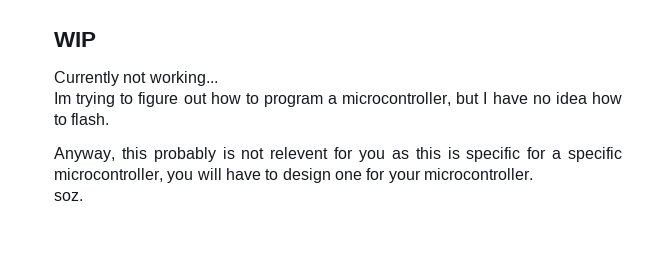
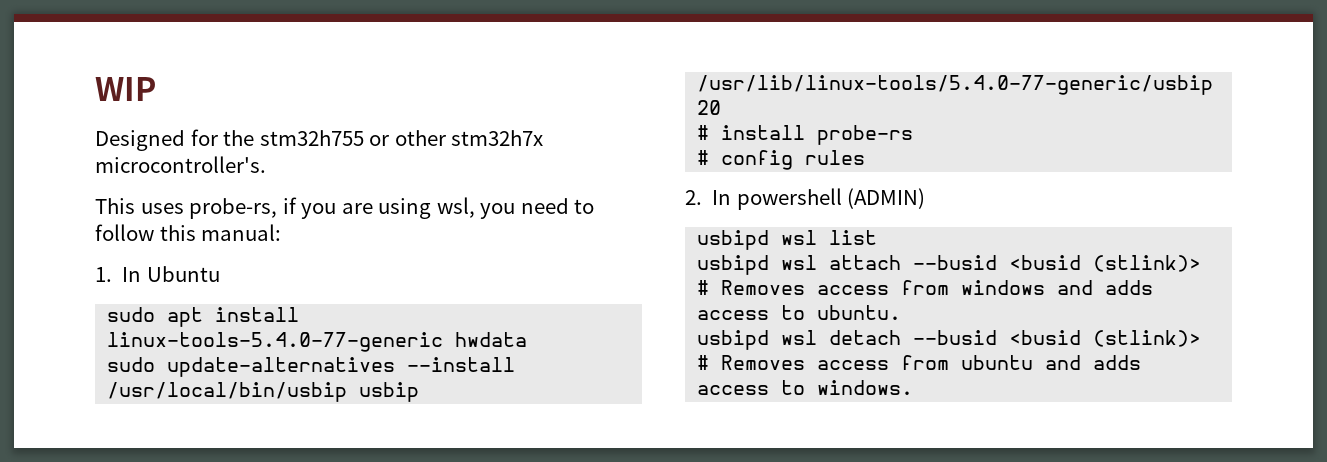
[54,71,218,86] [54,92,622,107] [54,113,110,125] [54,147,622,162] [54,168,533,183] [54,192,83,201] Currently not working... // Im trying to figure out how to program a microcontroller, but I have no idea how to flash. // Anyway, this probably is not relevent for you as this is specific for a specific microcontroller, you will have to design one for your microcontroller. // soz. -> [95,129,544,151] [95,156,266,173] [95,197,595,219] [95,224,282,241] [95,266,220,282] [107,307,300,327] [107,332,528,352] [107,357,516,377] [107,382,420,402] [697,75,1214,95] [697,100,722,115] [697,125,914,145] [697,150,866,170] [685,188,926,210] [697,230,878,250] [697,255,1202,275] [697,280,1154,295] [697,305,902,320] [697,330,1202,350] [697,355,1142,370] [697,380,914,395] Designed for the stm32h755 or other stm32h7x microcontroller's. // This uses probe-rs, if you are using wsl, you need to follow this manual: // 1. In Ubuntu // sudo apt install linux-tools-5.4.0-77-generic hwdata // sudo update-alternatives --install /usr/local/bin/usbip usbip /usr/lib/linux-tools/5.4.0-77-generic/usbip 20 // # install probe-rs // # config rules // 2. In powershell (ADMIN) // usbipd wsl list // usbipd wsl attach --busid <busid (stlink)> # Removes access from windows and adds access to ubuntu. // usbipd wsl detach --busid <busid (stlink)> # Removes access from ubuntu and adds access to windows.

